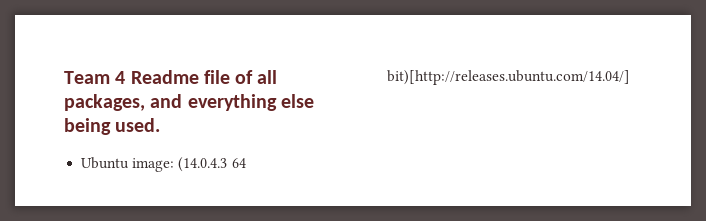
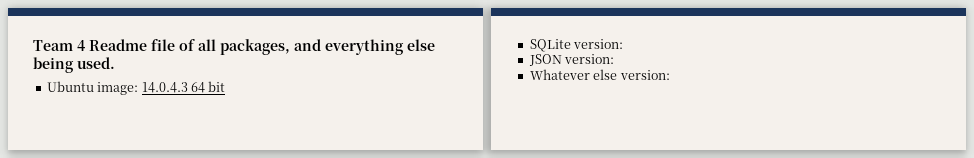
[178,157,246,172] [387,70,631,85] (14.0.4.3 64 bit)[http://releases.ubuntu.com/14.04/] -> [141,81,226,93] [529,39,624,52] [528,54,615,66] [529,69,670,80] 14.0.4.3 64 bit // SQLite version: // JSON version: // Whatever else version:

